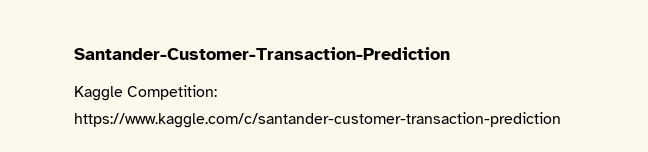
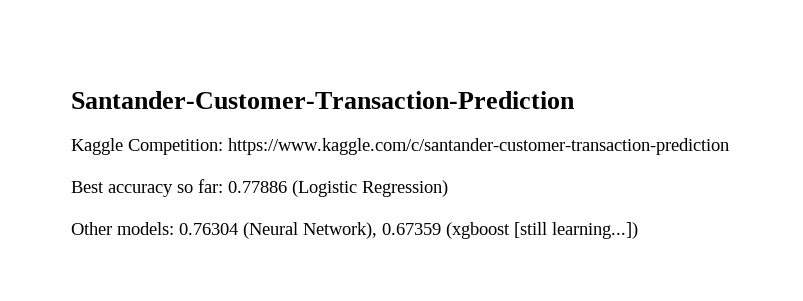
(561, 120) none -> [71,179,448,197] [71,222,638,239] // Best accuracy so far: 0.77886 (Logistic Regression) // Other models: 0.76304 (Neural Network), 0.67359 (xgboost [still learning...])

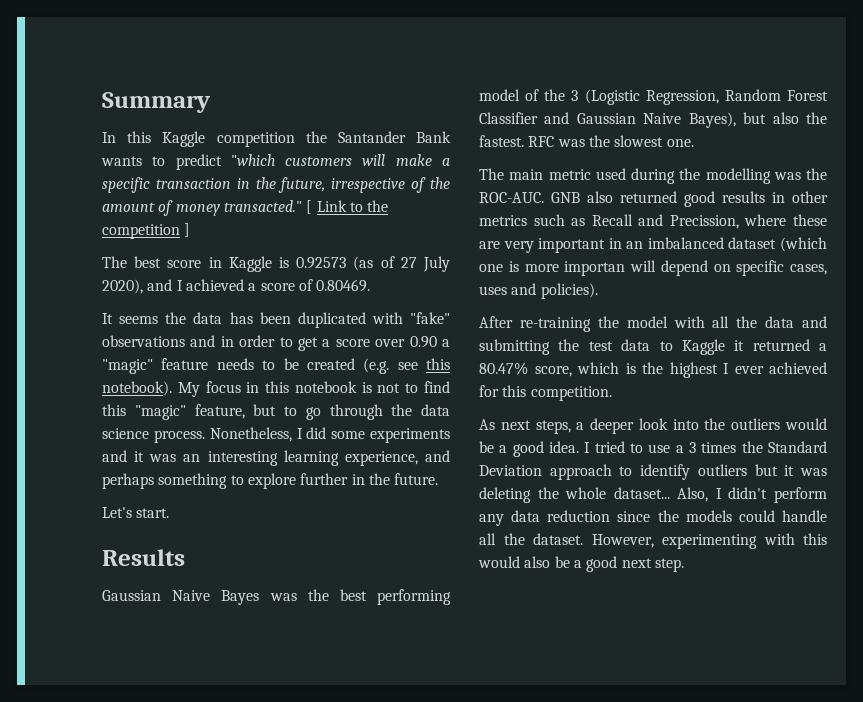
[71,91,575,109] [71,138,729,155] [71,179,448,197] [71,222,638,239] Santander-Customer-Transaction-Prediction // Kaggle Competition: https://www.kaggle.com/c/santander-customer-transaction-prediction // Best accuracy so far: 0.77886 (Logistic Regression) // Other models: 0.76304 (Neural Network), 0.67359 (xgboost [still learning...]) -> [102,92,211,113] [102,131,452,147] [101,154,450,170] [102,177,450,193] [102,200,389,216] [102,223,191,239] [102,256,450,272] [102,279,371,294] [102,312,450,328] [102,335,450,351] [102,358,450,374] [102,381,450,397] [102,404,450,420] [102,427,451,443] [102,450,450,466] [102,473,439,489] [102,507,170,518] [102,549,185,566] [102,589,451,605] [479,89,828,105] [479,112,827,128] [479,135,694,147] [479,168,827,184] [479,191,828,207] [479,214,827,229] [479,237,827,253] [479,260,827,276] [479,283,598,299] [479,316,827,332] [479,339,827,355] [479,362,827,378] [479,385,612,401] [479,418,827,434] [479,441,827,457] [479,464,827,480] [479,487,827,503] [479,510,827,526] [479,533,827,549] [478,556,684,572] Summary // In this Kaggle competition the Santander Bank wants to predict "which customers will make a specific transaction in the future, irrespective of the amount of money transacted." [ Link to the competition ] // The best score in Kaggle is 0.92573 (as of 27 July 2020), and I achieved a score of 0.80469. // It seems the data has been duplicated with "fake" observations and in order to get a score over 0.90 a "magic" feature needs to be created (e.g. see this notebook). My focus in this notebook is not to find this "magic" feature, but to go through the data science process. Nonetheless, I did some experiments and it was an interesting learning experience, and perhaps something to explore further in the future. // Let's start. // Results // Gaussian Naive Bayes was the best performing model of the 3 (Logistic Regression, Random Forest Classifier and Gaussian Naive Bayes), but also the fastest. RFC was the slowest one. // The main metric used during the modelling was the ROC-AUC. GNB also returned good results in other metrics such as Recall and Precission, where these are very important in an imbalanced dataset (which one is more importan will depend on specific cases, uses and policies). // After re-training the model with all the data and submitting the test data to Kaggle it returned a 80.47% score, which is the highest I ever achieved for this competition. // As next steps, a deeper look into the outliers would be a good idea. I tried to use a 3 times the Standard Deviation approach to identify outliers but it was deleting the whole dataset... Also, I didn't perform any data reduction since the models could handle all the dataset. However, experimenting with this would also be a good next step.

